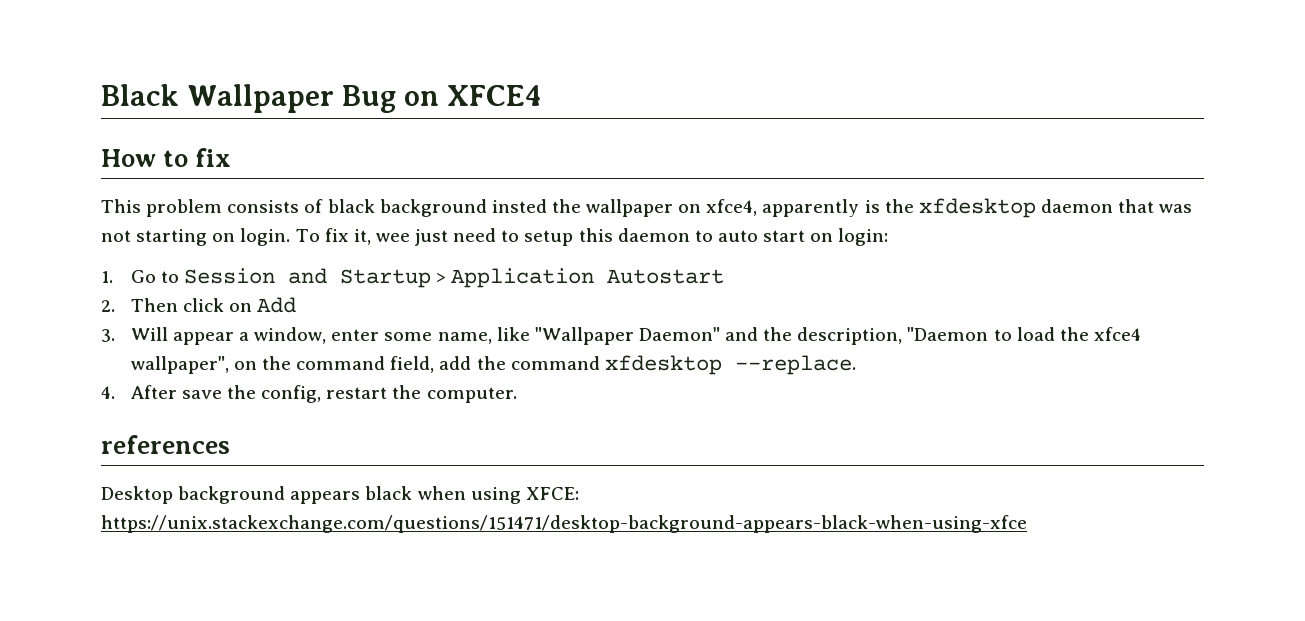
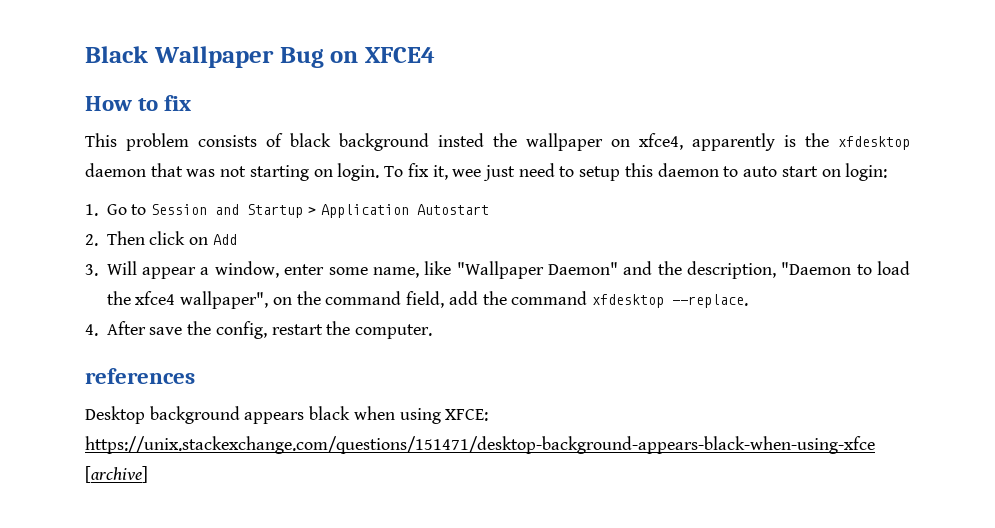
(1027, 524) none -> [85,466,148,483] [archive]

